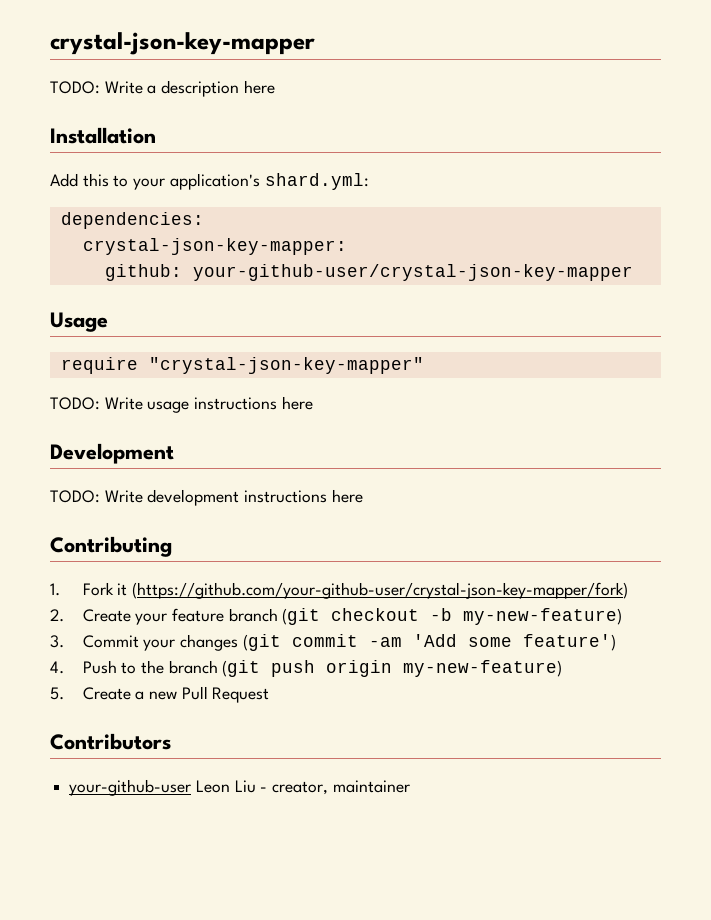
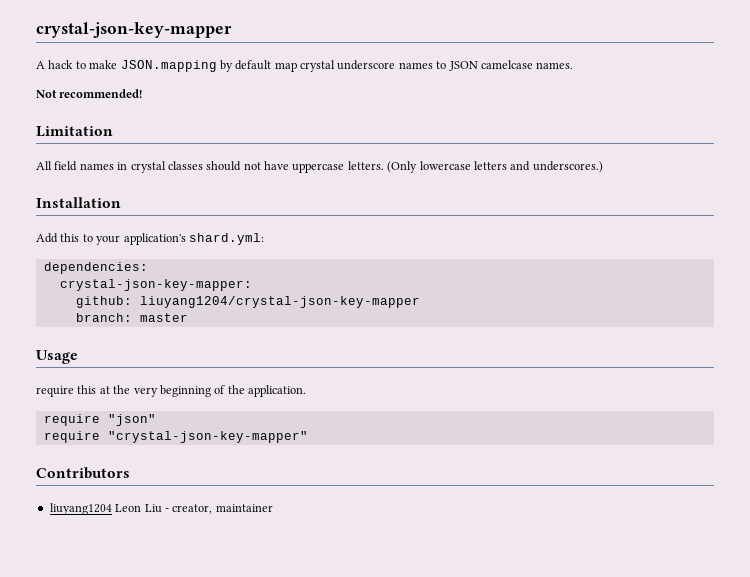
[50,80,275,97] TODO: Write a description here -> [36,60,574,72] [36,89,143,98] [36,126,113,137] [36,161,603,173] A hack to make JSON.mapping by default map crystal underscore names to JSON camelcase names. // Not recommended! // Limitation // All field names in crystal classes should not have uppercase letters. (Only lowercase letters and underscores.)
[192,264,633,281] [50,312,108,332] [60,357,424,374] [50,396,313,413] [50,443,174,464] [50,489,363,506] [50,536,172,557] [50,582,629,599] [50,608,623,625] [50,634,616,651] [50,660,563,677] [50,686,270,703] your-github-user/crystal-json-key-mapper // Usage // require "crystal-json-key-mapper" // TODO: Write usage instructions here // Development // TODO: Write development instructions here // Contributing // 1. Fork it (https://github.com/your-github-user/crystal-json-key-mapper/fork) // 2. Create your feature branch (git checkout -b my-new-feature) // 3. Commit your changes (git commit -am 'Add some feature') // 4. Push to the branch (git push origin my-new-feature) // 5. Create a new Pull Request -> [139,296,420,308] [75,313,188,322] [36,350,78,364] [36,385,306,397] [43,414,156,426] [43,431,308,443] liuyang1204/crystal-json-key-mapper // branch: master // Usage // require this at the very beginning of the application. // require "json" // require "crystal-json-key-mapper"
[69,779,192,796] your-github-user -> [49,503,112,515] liuyang1204

